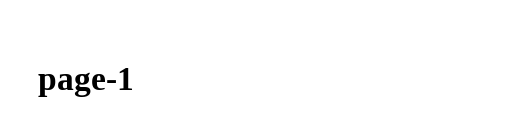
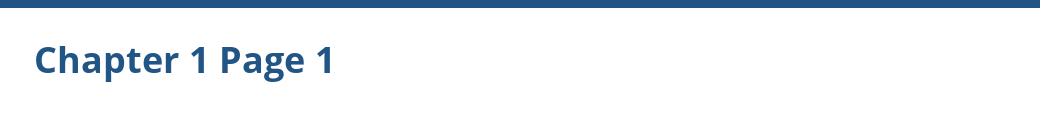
[38,68,134,97] page-1 -> [34,46,336,82] Chapter 1 Page 1

